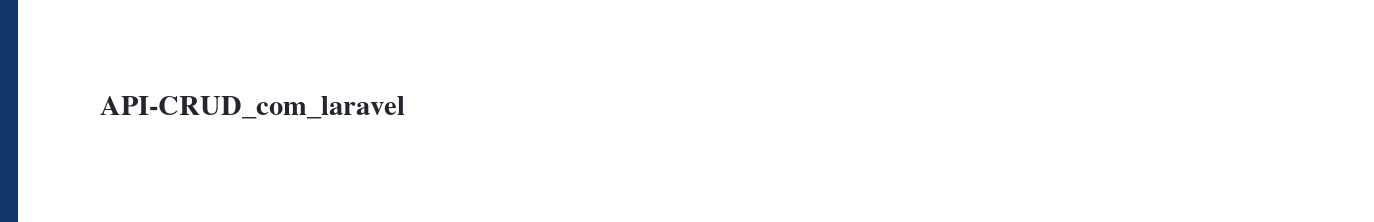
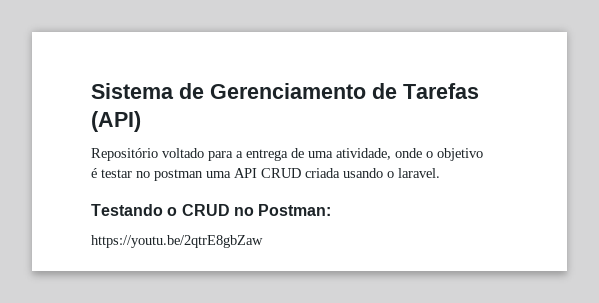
[100,96,405,119] API-CRUD_com_laravel -> [91,83,479,99] [91,111,141,132] [91,148,483,161] [91,168,440,181] [91,204,332,216] [91,235,263,248] Sistema de Gerenciamento de Tarefas (API) // Repositório voltado para a entrega de uma atividade, onde o objetivo é testar no postman uma API CRUD criada usando o laravel. // Testando o CRUD no Postman: // https://youtu.be/2qtrE8gbZaw

